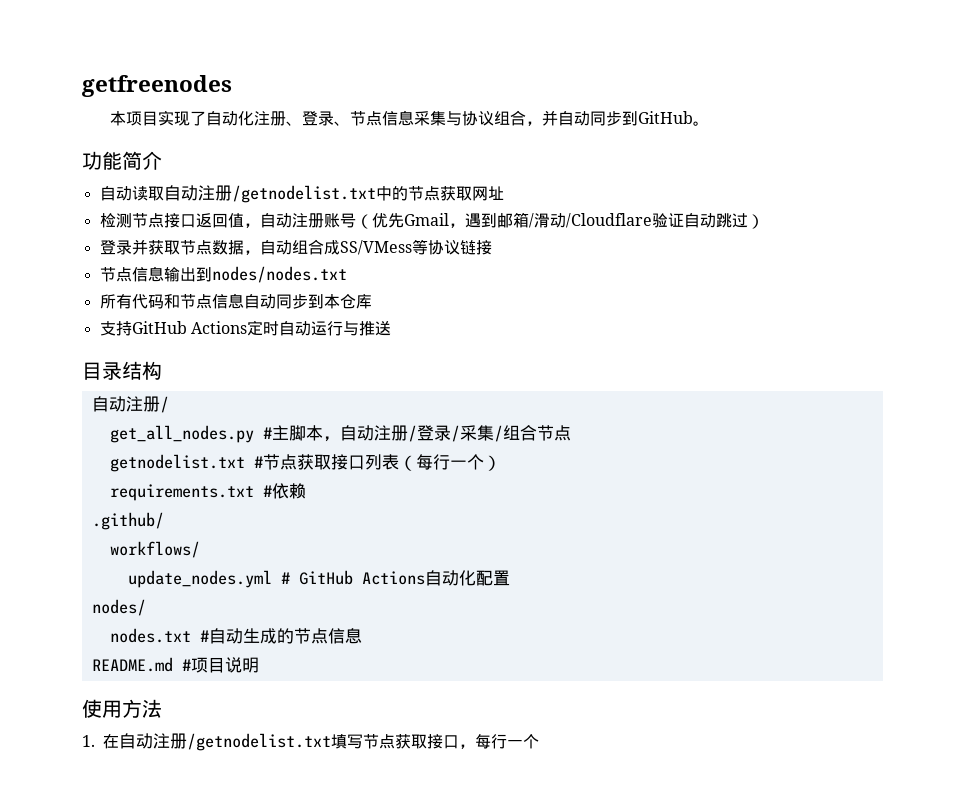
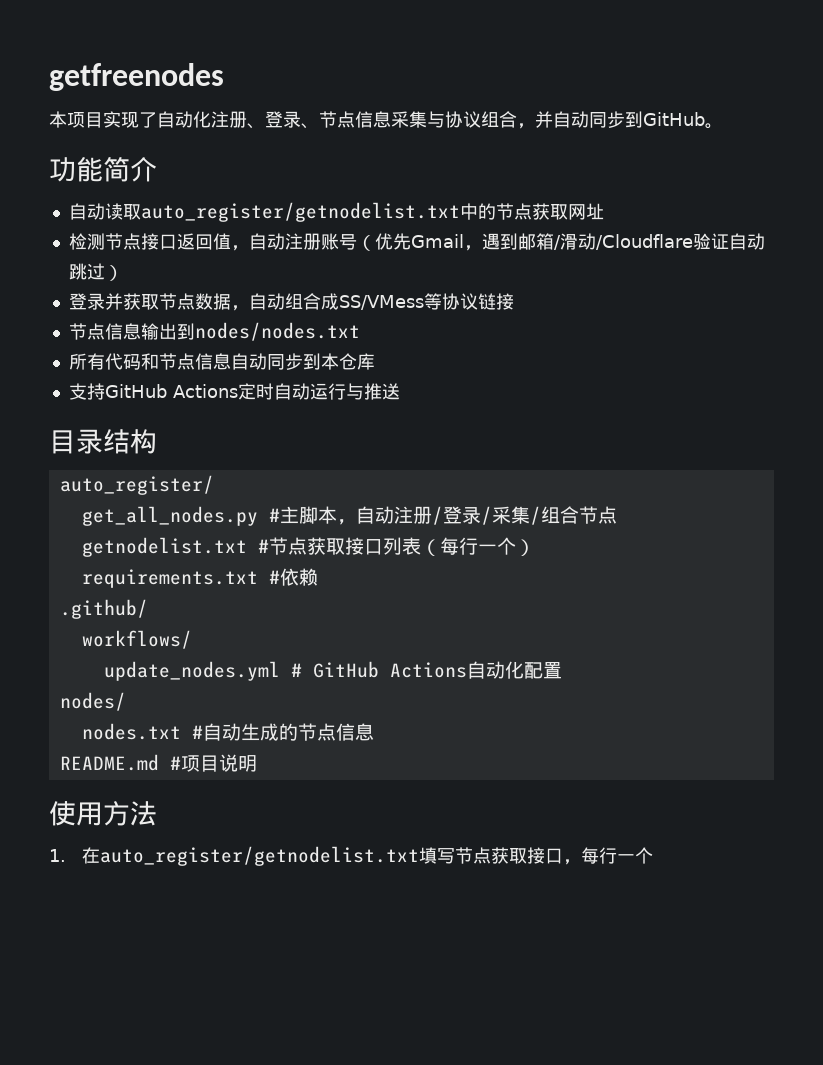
[163,185,376,203] 自动注册/getnodelist.txt -> [140,202,460,222] auto_register/getnodelist.txt
[91,396,169,413] 自动注册/ -> [59,475,214,495] auto_register/
[119,733,331,751] 自动注册/getnodelist.txt -> [99,846,419,866] auto_register/getnodelist.txt

